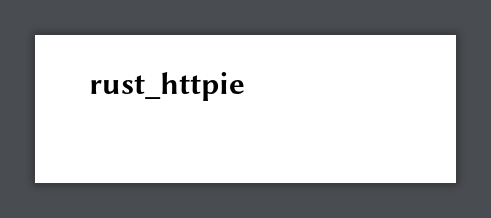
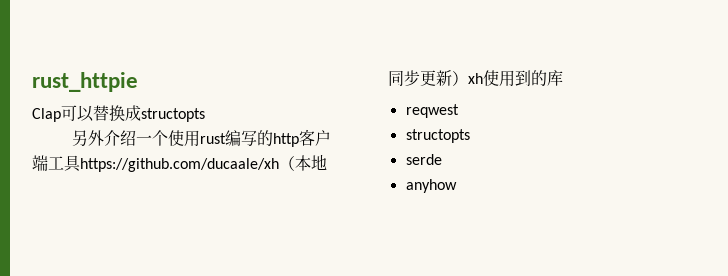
(245, 86) none -> [32,105,205,122] [71,129,331,147] [32,154,327,172] [388,70,563,87] [405,104,459,118] [405,129,470,143] [405,154,442,165] [405,179,457,193] // Clap可以替换成structopts // 另外介绍一个使用rust编写的http客户端工具https://github.com/ducaale/xh（本地同步更新）xh使用到的库 // reqwest // structopts // serde // anyhow

